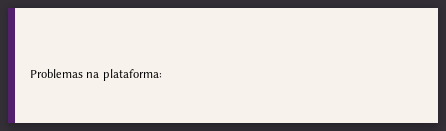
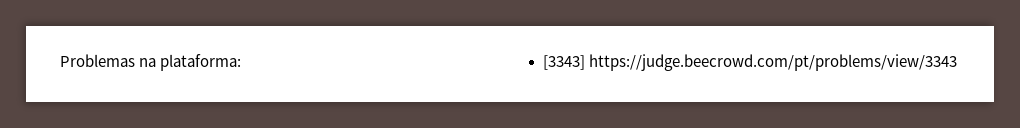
(162, 75) none -> [542,54,957,71] // [3343] https://judge.beecrowd.com/pt/problems/view/3343

